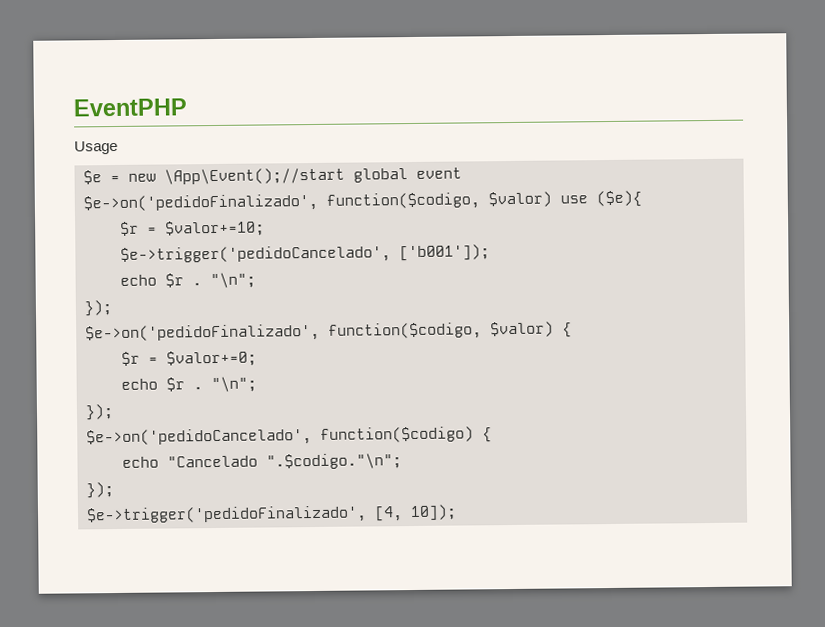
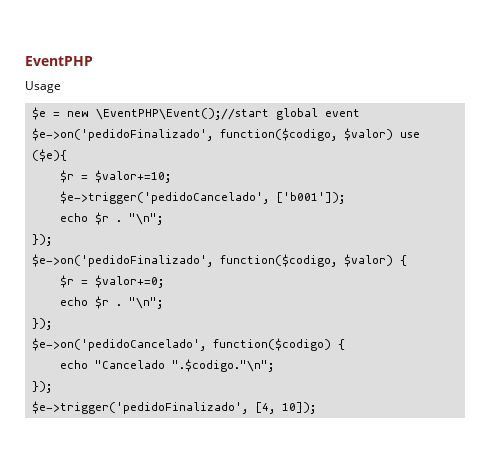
[164,167,345,185] \App\Event();//start -> [95,108,269,120] \EventPHP\Event();//start

